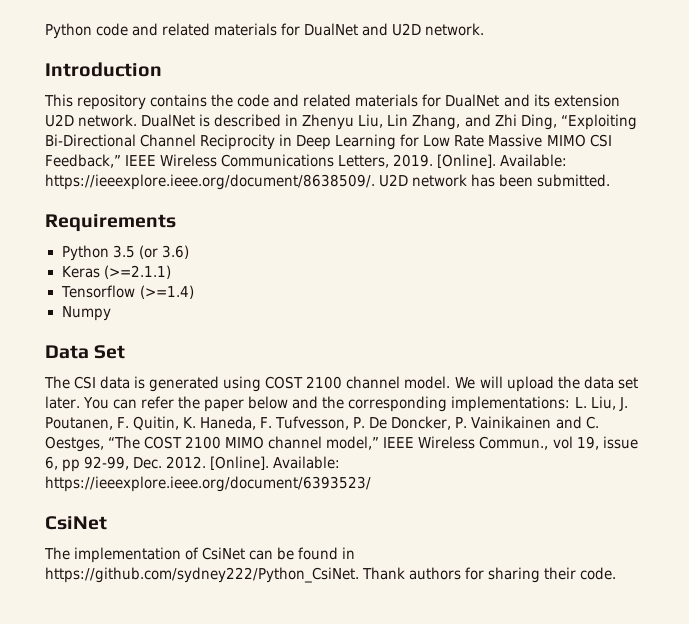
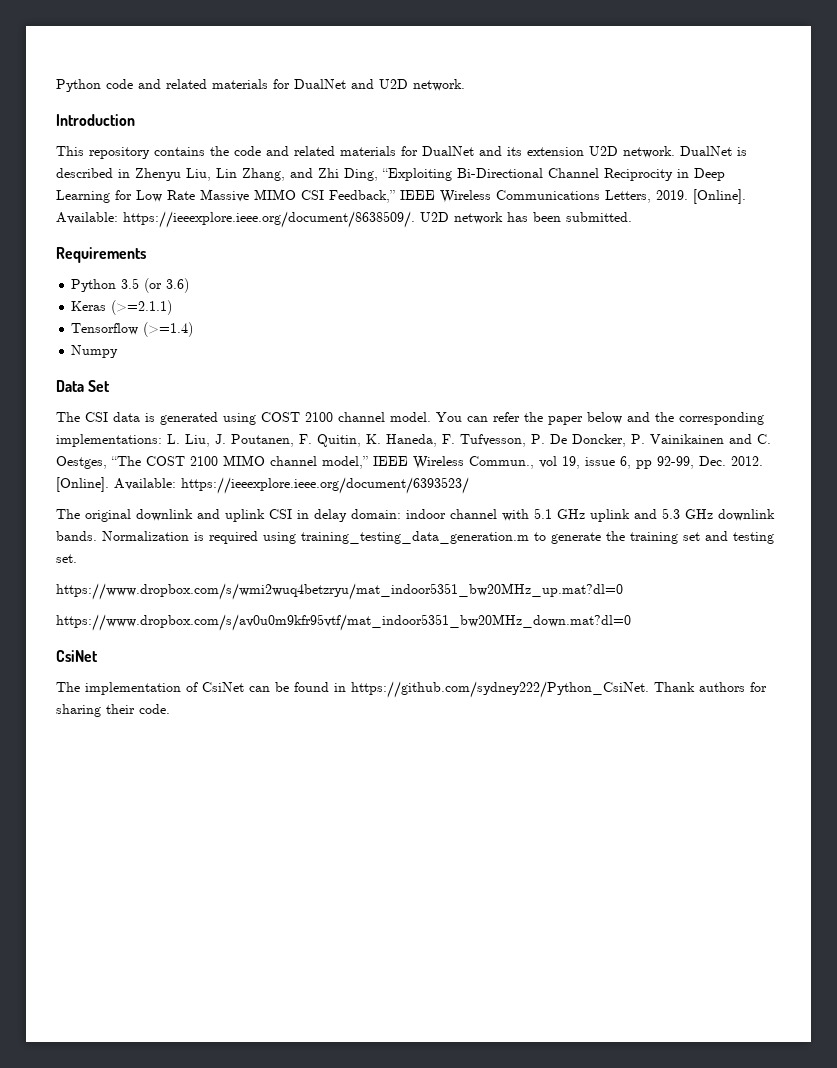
[454,376,638,392] [45,396,80,409] We will upload the data set later. -> (431, 417) none
(371, 484) none -> [56,508,775,522] [56,531,774,544] [56,554,77,563] [56,583,623,600] [56,614,631,631] // The original downlink and uplink CSI in delay domain: indoor channel with 5.1 GHz uplink and 5.3 GHz downlink bands. Normalization is required using training_testing_data_generation.m to generate the training set and testing set. // https://www.dropbox.com/s/wmi2wuq4betzryu/mat_indoor5351_bw20MHz_up.mat?dl=0 // https://www.dropbox.com/s/av0u0m9kfr95vtf/mat_indoor5351_bw20MHz_down.mat?dl=0

